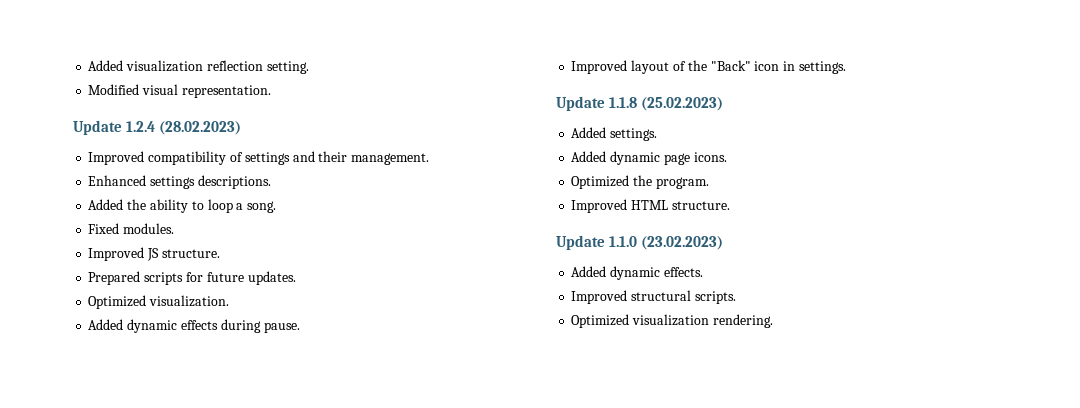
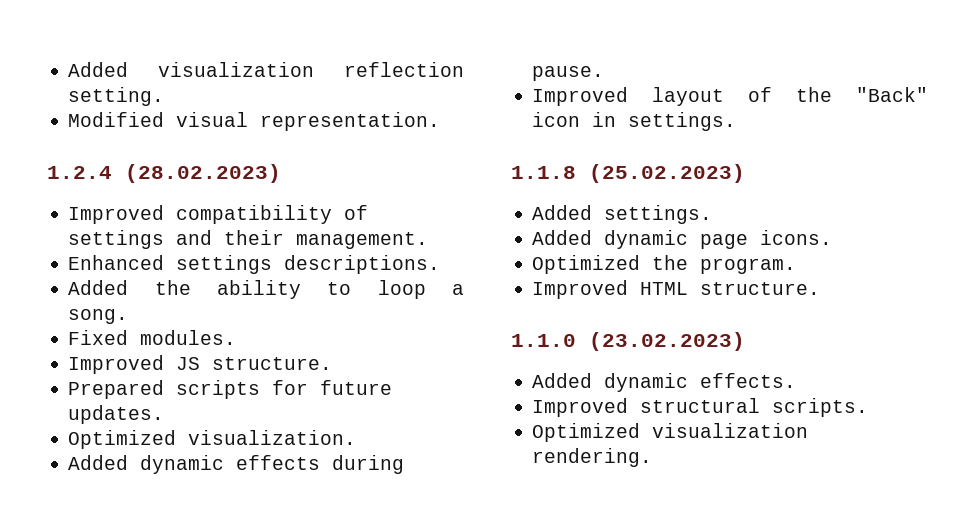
[73,120,122,135] Update -> (441, 121) none
[556,96,605,111] Update -> (737, 121) none
[556,235,605,250] Update -> (821, 288) none

